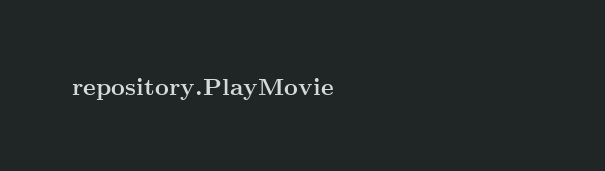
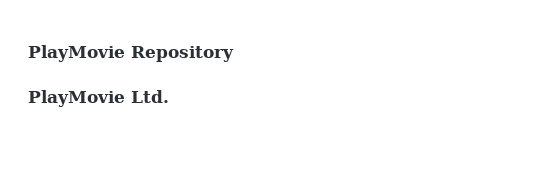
[72,78,334,100] repository.PlayMovie -> [28,45,234,62] [28,90,169,107] PlayMovie Repository // PlayMovie Ltd.

